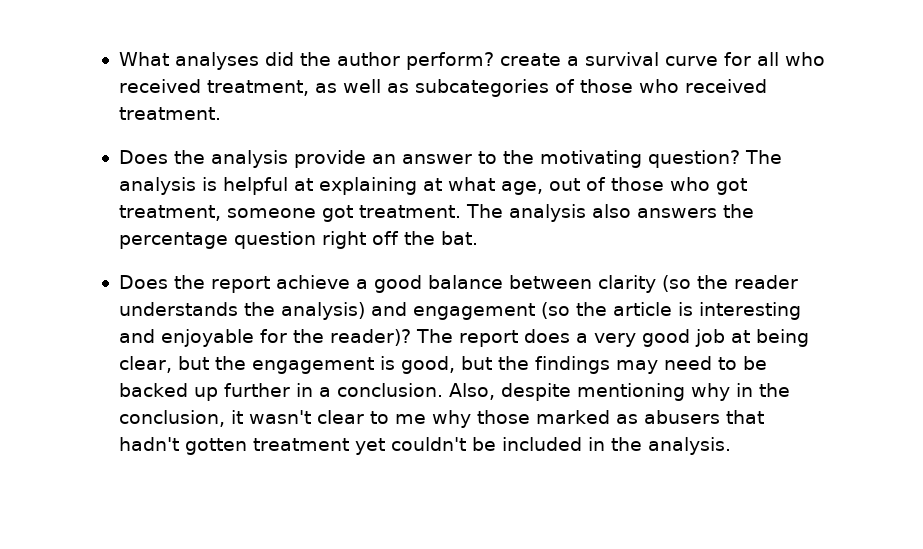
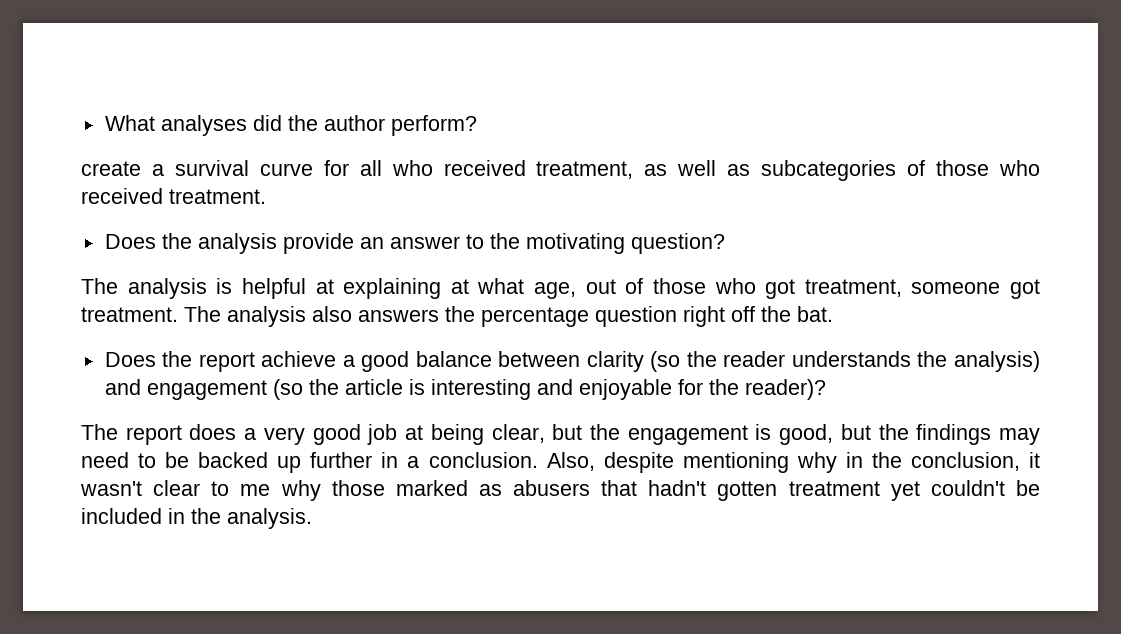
(494, 61) none -> (477, 125) //
(740, 159) none -> (725, 243) //
(411, 337) none -> (826, 389) //

